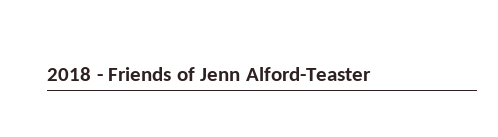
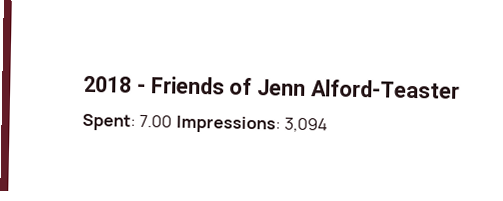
(371, 74) none -> [82,113,329,134] // Spent: 7.00 Impressions: 3,094

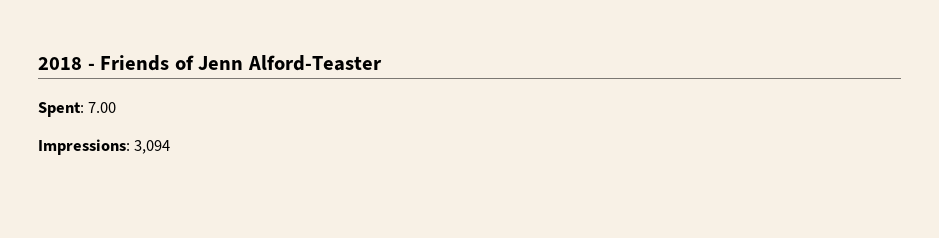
(173, 121) none -> (117, 107) //

